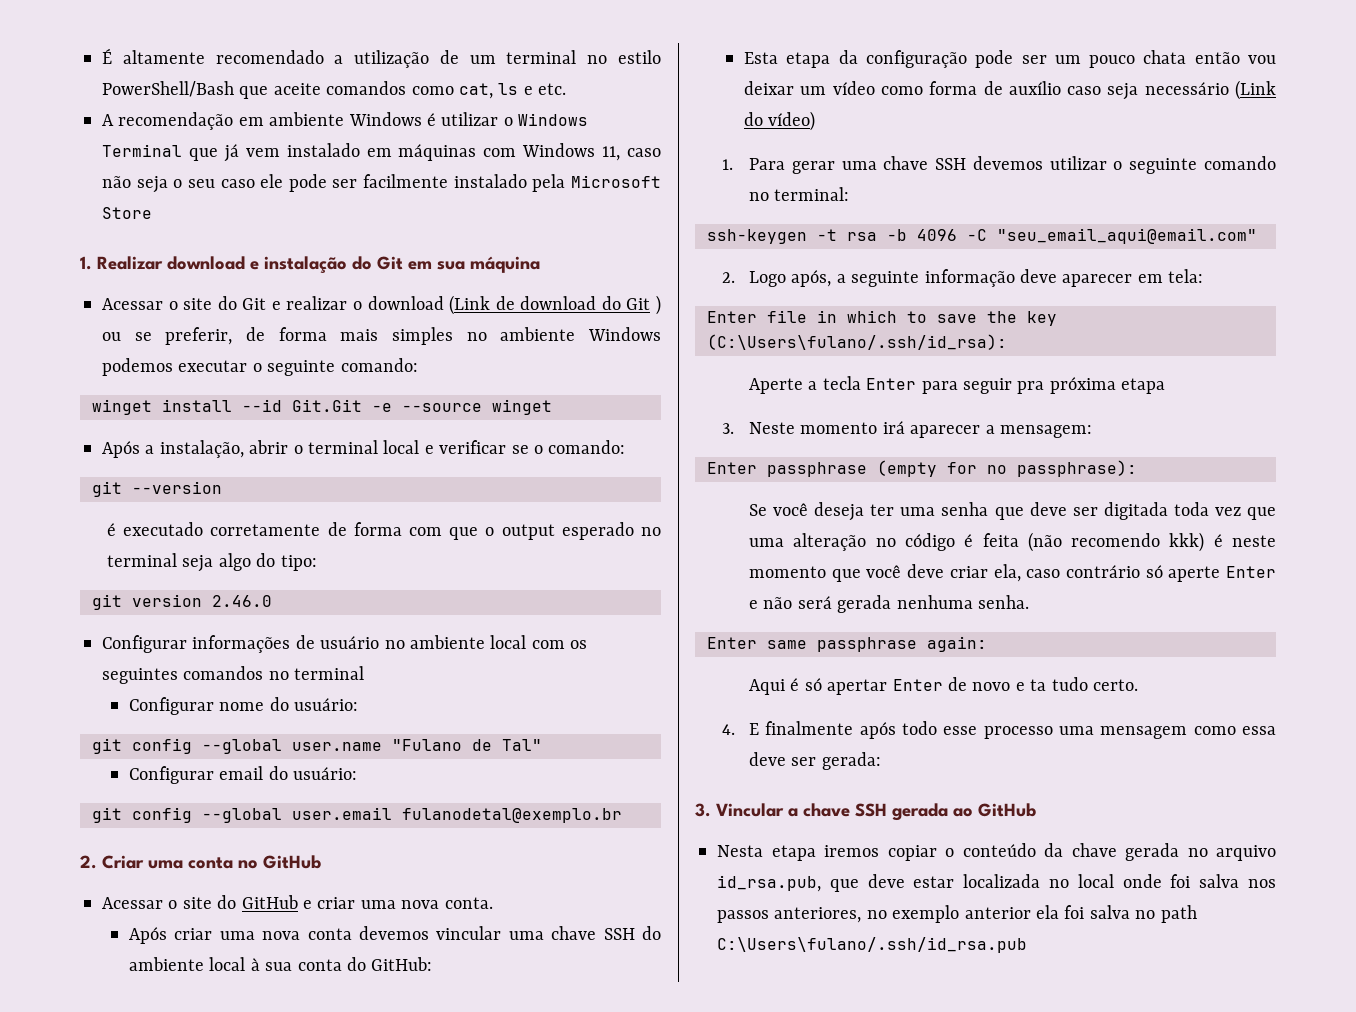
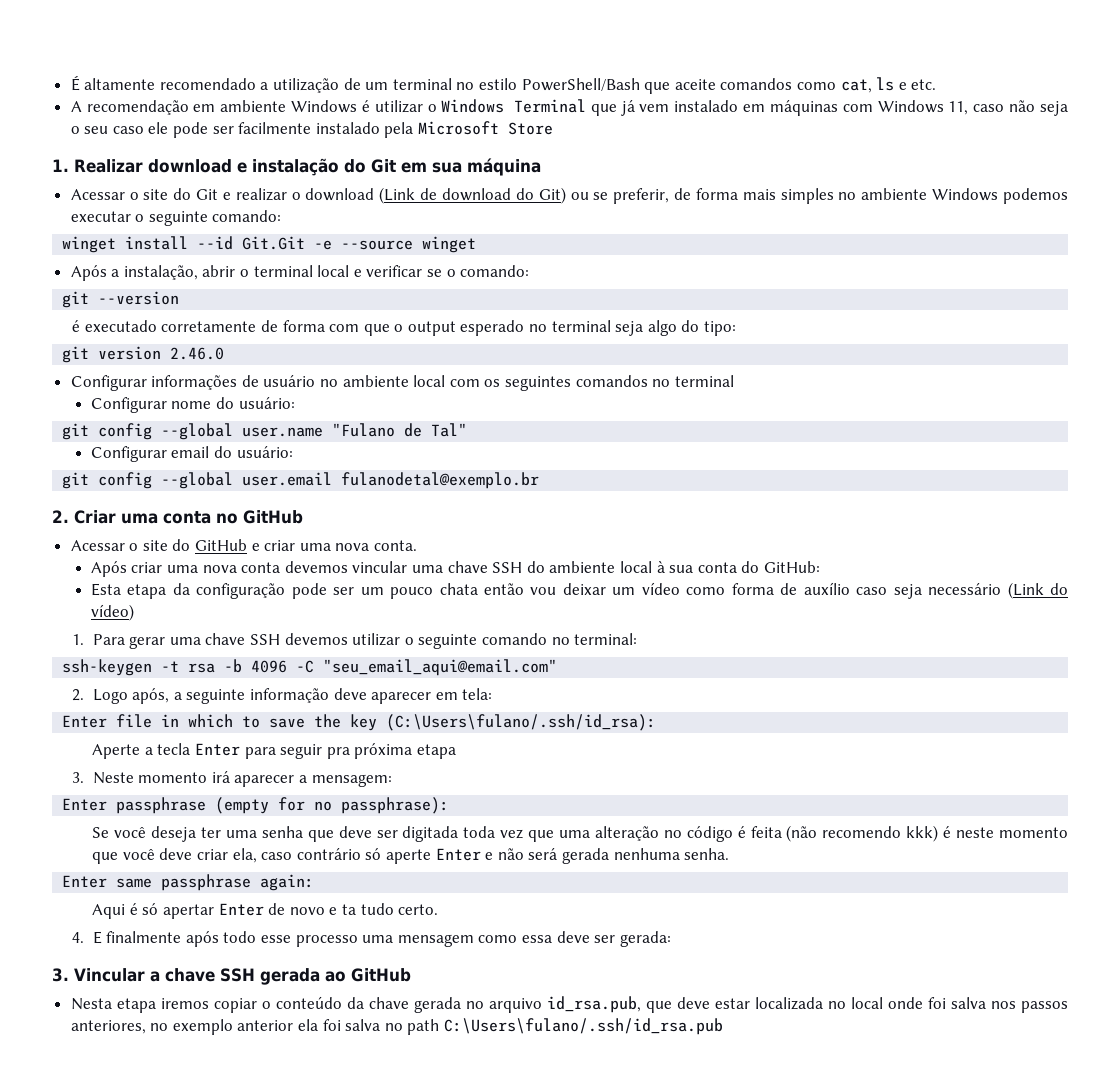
[626,295,661,315] Git ) -> [538,187,566,204] Git)

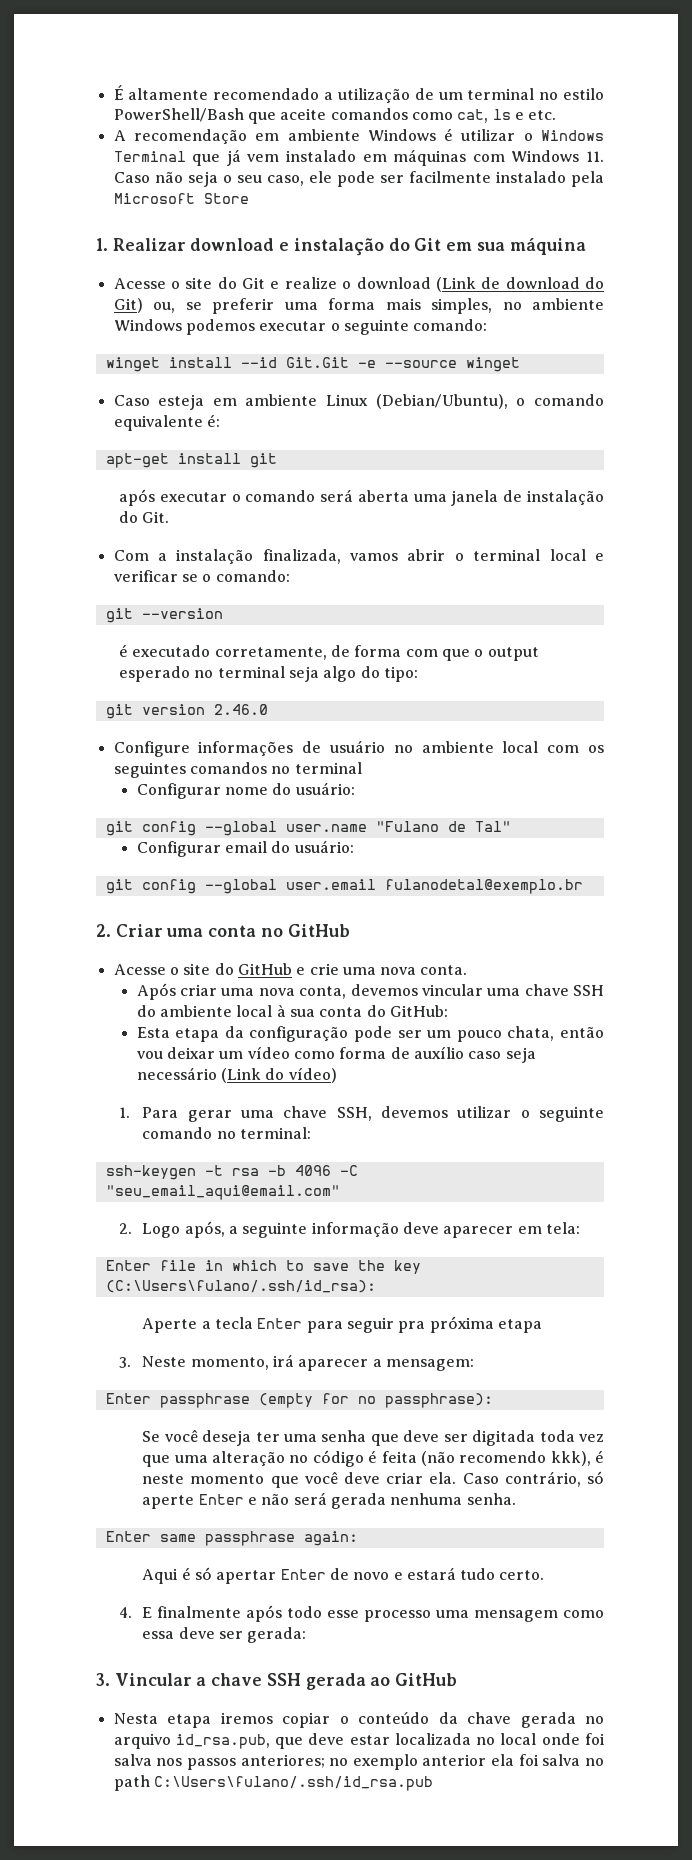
[948,101,1005,115] 11, caso -> [586,151,605,162] [113,172,150,183] 11. Caso
[112,126,144,134] caso -> [266,175,304,186] caso,
[70,189,125,200] Acessar -> [113,278,166,289] Acesse
[235,188,287,201] realizar -> [284,277,337,289] realize
[570,188,692,204] ou se preferir, de -> [153,298,318,314] ou, se preferir uma
[780,188,834,204] simples -> [431,298,493,314] simples,
[70,265,198,281] Após a instalação, -> [113,394,604,410] [113,414,220,431] [105,453,277,468] [119,489,605,506] [119,511,170,523] [113,549,399,564] Caso esteja em ambiente Linux (Debian/Ubuntu), o comando equivalente é: // apt-get install git // após executar o comando será aberta uma janela de instalação do Git. // Com a instalação finalizada, vamos
[161,321,257,332] corretamente -> [214,647,327,660] corretamente,
[70,375,147,391] Configurar -> [113,741,190,757] Configure
[70,540,125,551] Acessar -> [113,964,166,975] Acesse
[264,540,296,551] criar -> [309,963,339,975] crie
[241,562,281,573] conta -> [299,986,347,999] conta,
[439,583,478,595] chata -> [507,1026,555,1041] chata,
[249,634,280,645] SSH -> [336,1107,372,1121] SSH,
[138,772,208,783] momento -> [190,1357,269,1370] momento,
[906,825,939,842] kkk) -> [550,1451,591,1466] kkk),
[232,848,361,863] ela, caso contrário -> [429,1471,581,1487] ela. Caso contrário,
[341,904,356,915] ta -> [406,1567,456,1580] estará
[70,1020,146,1034] anteriores, -> [240,1754,325,1768] anteriores;

